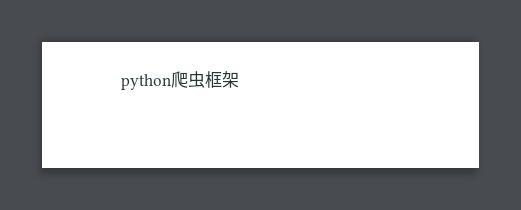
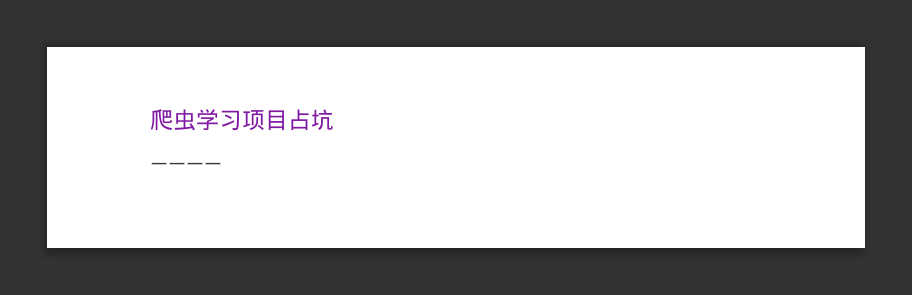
[121,71,239,90] python爬虫框架 -> [150,109,334,131] [150,162,222,169] 爬虫学习项目占坑 // ————

